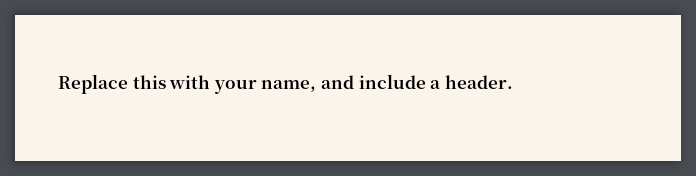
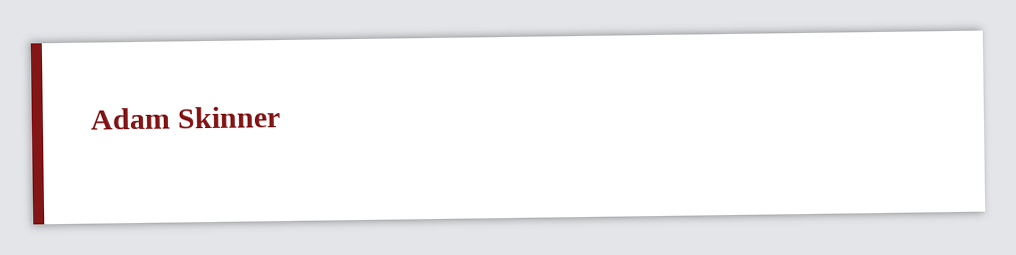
[58,74,513,94] Replace this with your name, and include a header. -> [90,106,281,130] Adam Skinner

